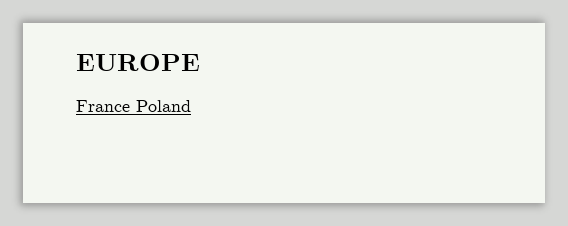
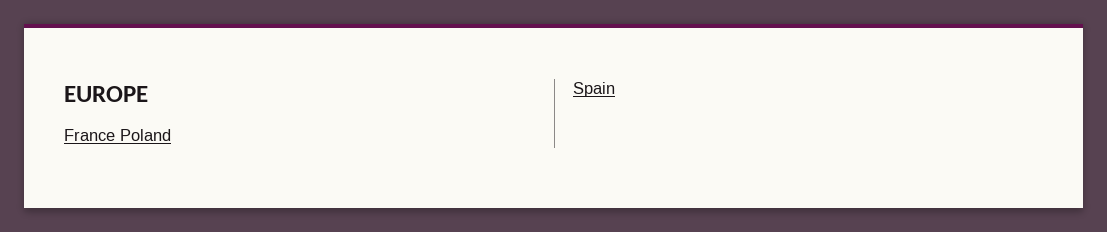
(191, 106) none -> [573,82,615,97] // Spain

